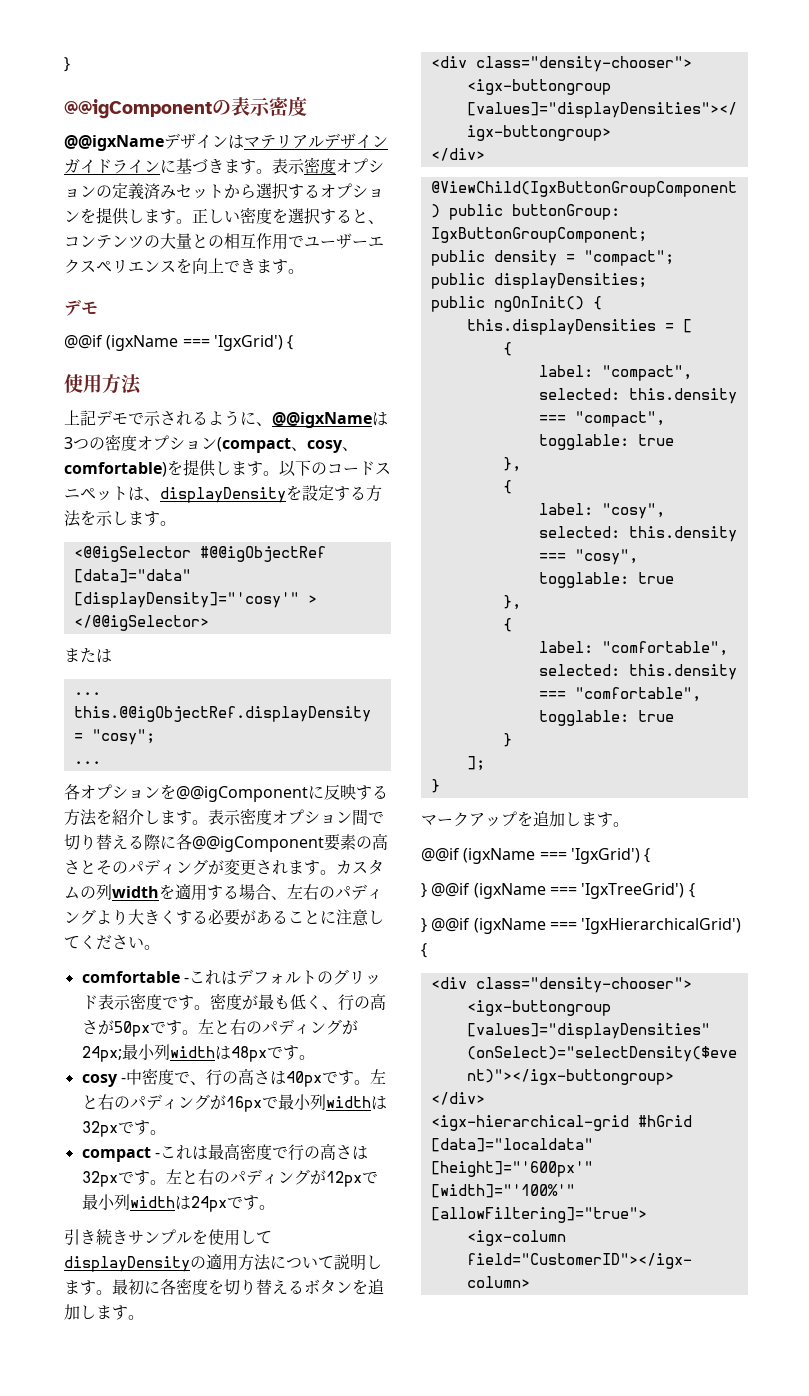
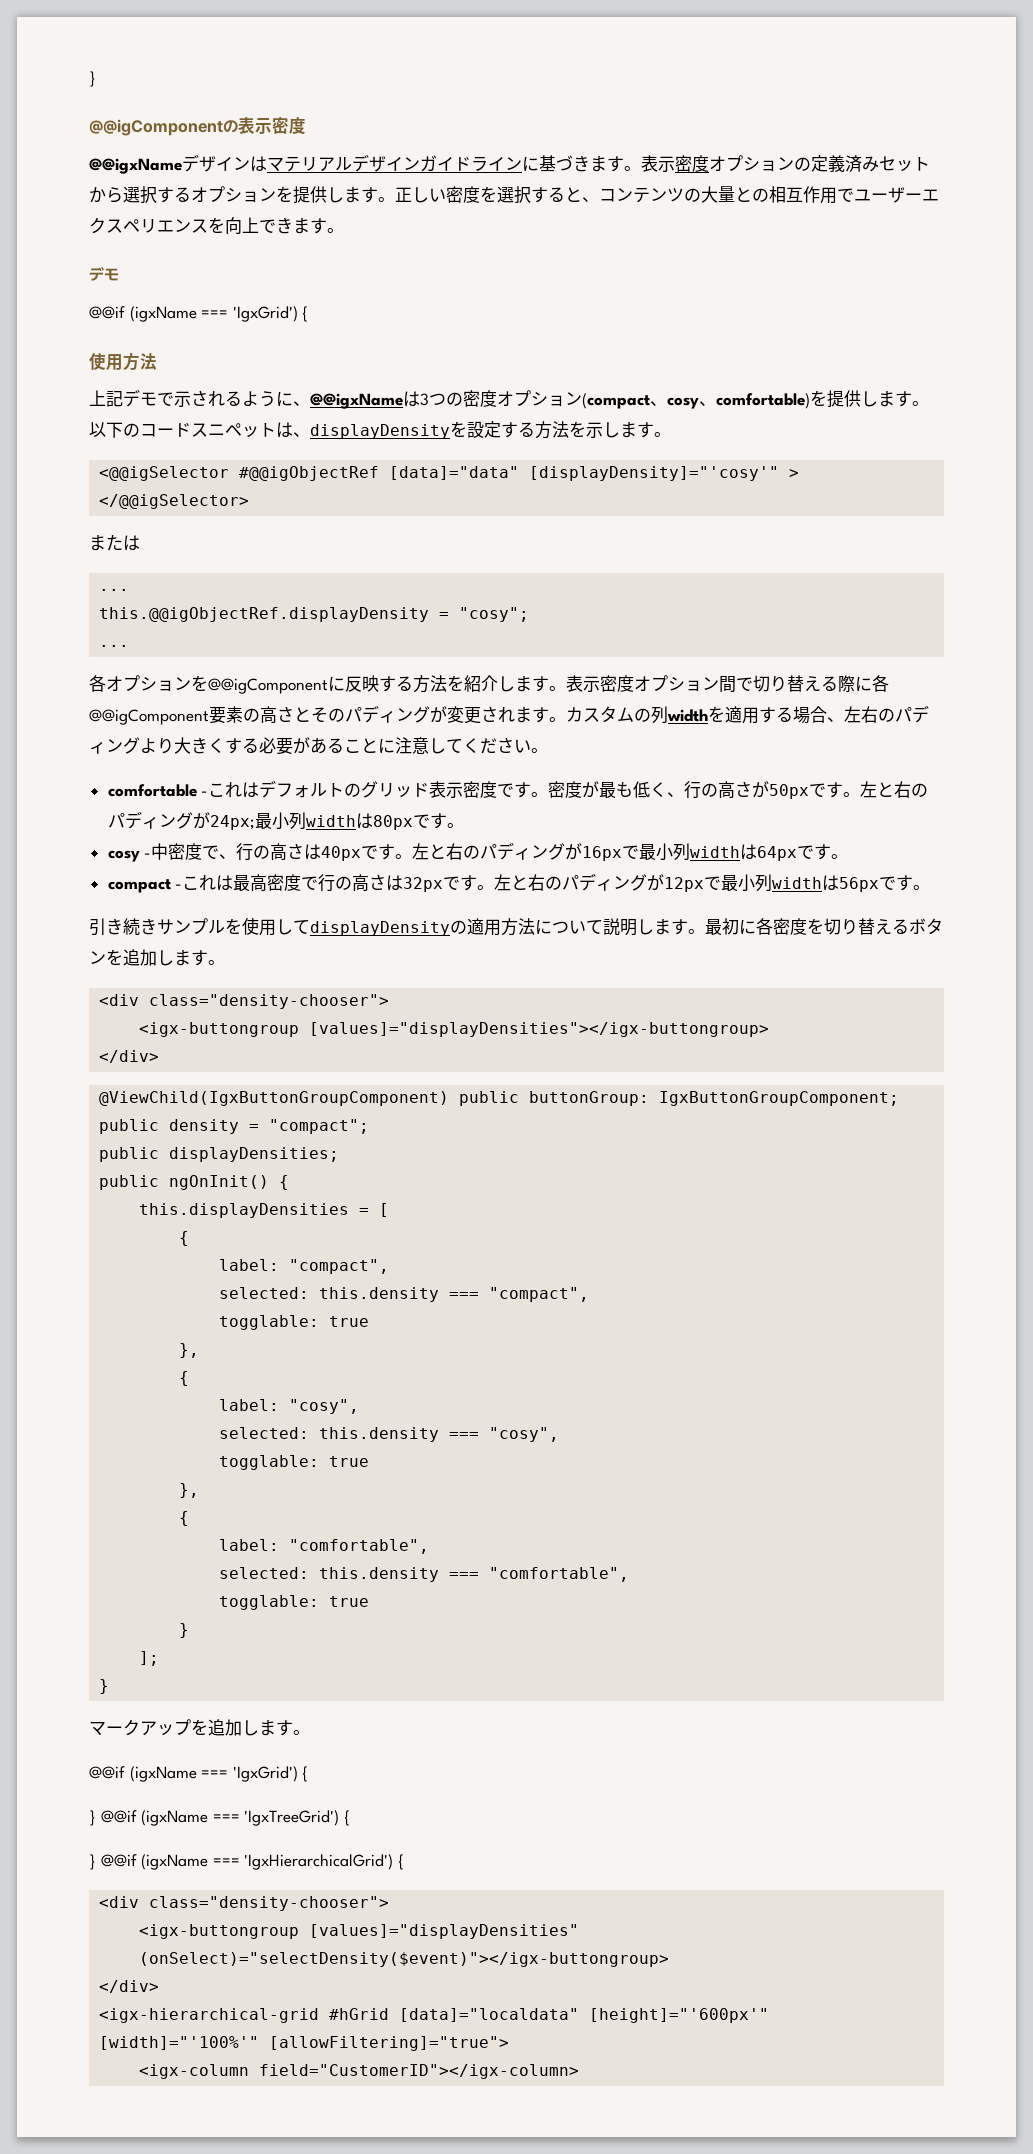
[230,1046,267,1062] 48px -> [372,815,413,830] 80px
[81,1121,118,1137] 32px -> [757,846,798,861] 64px
[190,1196,227,1212] 24px -> [839,877,880,892] 56px

